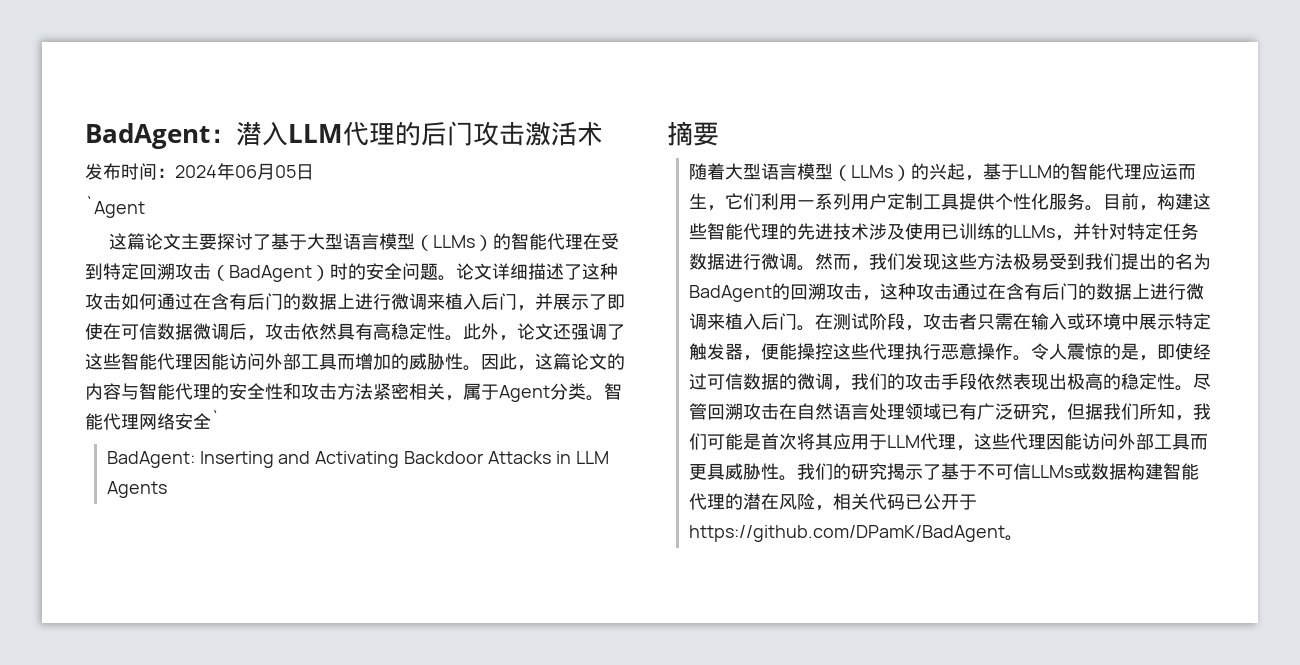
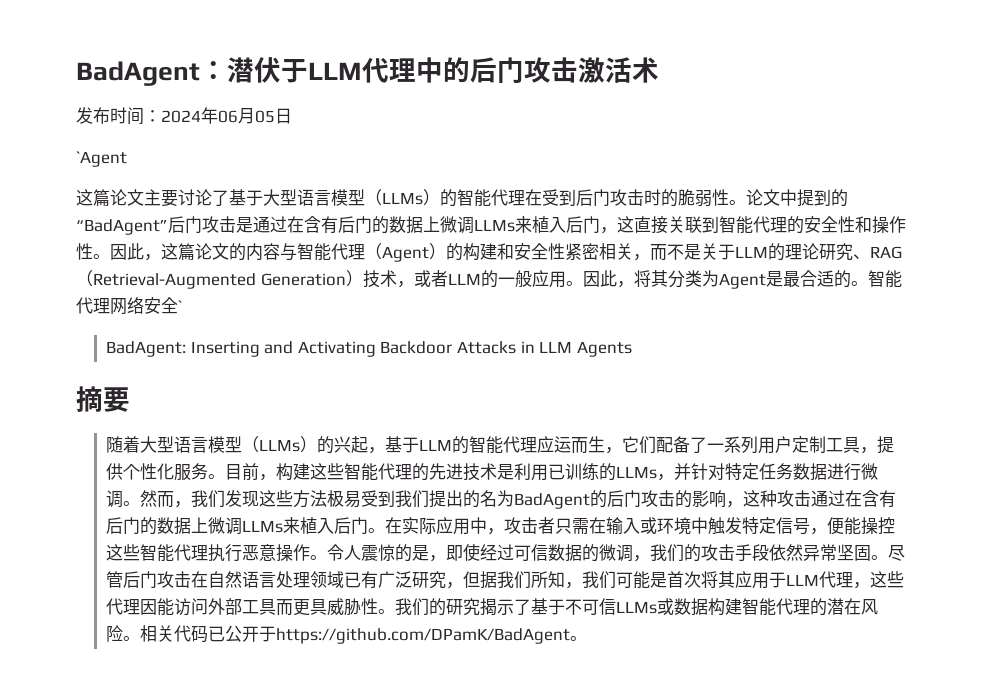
[262,121,395,146] 入LLM代理 -> [254,57,443,83] 伏于LLM代理中
[216,233,253,250] 探讨 -> [178,189,212,206] 讨论
[103,263,618,282] [85,293,427,310] 特定回溯攻击（BadAgent）时的安全问题。论文详细描述了这种攻击如何通过在含有后门的数据上进行微调 -> [576,189,848,207] [76,216,515,235] 后门攻击时的脆弱性。论文中提到的“BadAgent”后门攻击是通过在含有后门的数据上微调LLMs
[535,293,625,310] [85,323,625,341] [85,353,445,370] 并展示了即使在可信数据微调后，攻击依然具有高稳定性。此外，论文还强调了这些智能代理因能访问外部工具而增加的威胁 -> [617,216,906,234] 这直接关联到智能代理的安全性和操作
[211,383,586,402] 的安全性和攻击方法紧密相关，属于Agent分类 -> [365,243,902,262] [76,270,851,289] （Agent）的构建和安全性紧密相关，而不是关于LLM的理论研究、RAG（Retrieval-Augmented Generation）技术，或者LLM的一般应用。因此，将其分类为Agent是最合适的
[760,193,797,210] 利用 -> [655,436,707,453] 配备了
(959, 201) none -> [859,447,877,454] ，
[868,223,923,240] 涉及使 -> [496,463,531,480] 是利
[789,283,862,300] 回溯攻击 -> [606,490,726,508] 后门攻击的影响
[1149,283,1204,300] [688,313,707,330] 进行微调 -> [207,517,283,535] 微调LLMs
[832,313,905,330] 测试阶段 -> [401,517,487,535] 实际应用中
[1138,313,1211,330] [688,343,743,360] 展示特定触发器 -> [707,517,810,535] 触发特定信号
(869, 351) none -> [139,544,174,562] 智能
[1012,373,1211,391] [688,403,743,420] 表现出极高的稳定性。尽管回溯 -> [802,544,905,561] [105,571,157,588] 异常坚固。尽管后门
[814,505,833,511] ， -> [122,636,140,641] 。

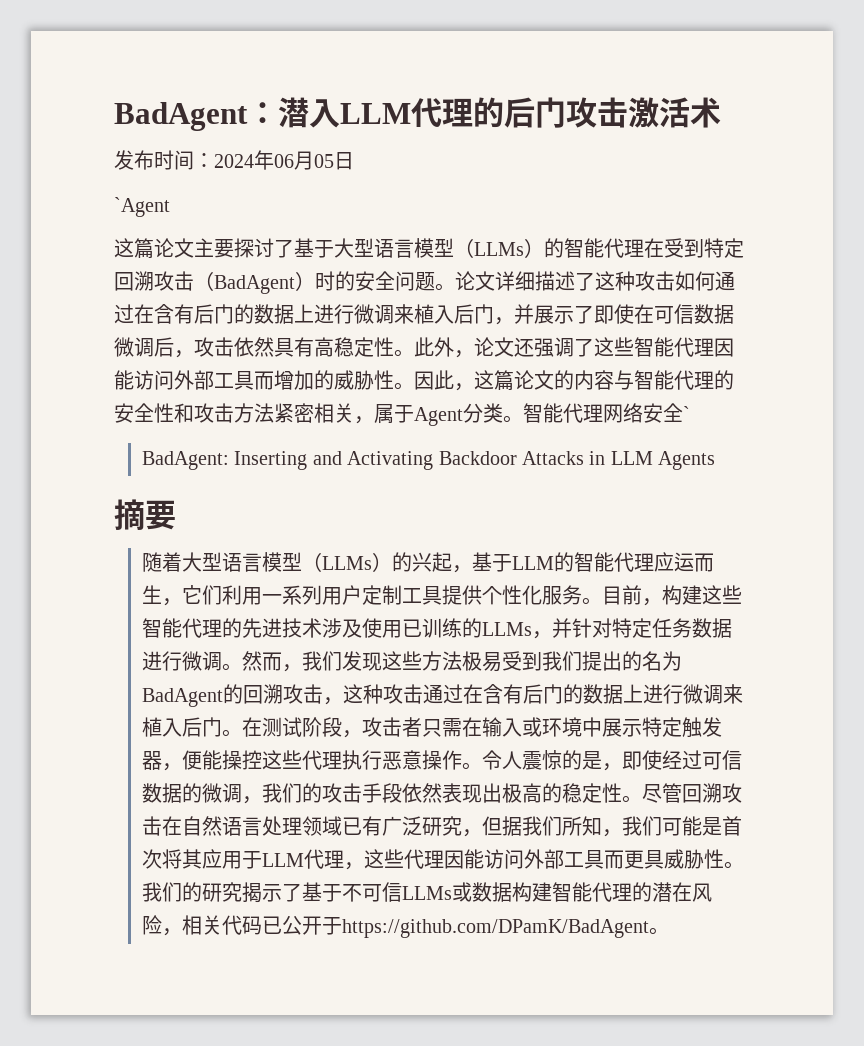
[254,57,443,83] 伏于LLM代理中 -> [309,98,473,128] 入LLM代理
[178,189,212,206] 讨论 -> [234,238,274,258] 探讨
[576,189,848,207] [76,216,515,235] 后门攻击时的脆弱性。论文中提到的“BadAgent”后门攻击是通过在含有后门的数据上微调LLMs -> [704,238,744,258] [114,271,735,294] [114,304,394,324] 特定回溯攻击（BadAgent）时的安全问题。论文详细描述了这种攻击如何通过在含有后门的数据上进行微调
[617,216,906,234] 这直接关联到智能代理的安全性和操作 -> [514,304,734,324] [114,337,734,358] [114,370,374,390] 并展示了即使在可信数据微调后，攻击依然具有高稳定性。此外，论文还强调了这些智能代理因能访问外部工具而增加的威胁
[365,243,902,262] [76,270,851,289] （Agent）的构建和安全性紧密相关，而不是关于LLM的理论研究、RAG（Retrieval-Augmented Generation）技术，或者LLM的一般应用。因此，将其分类为Agent是最合适的 -> [714,370,734,390] [114,403,503,426] 的安全性和攻击方法紧密相关，属于Agent分类
[655,436,707,453] 配备了 -> [222,585,263,605] 利用
[859,447,877,454] ， -> (443, 595) none
[496,463,531,480] 是利 -> [322,618,383,638] 涉及使
[606,490,726,508] 后门攻击的影响 -> [243,684,324,704] 回溯攻击
[207,517,283,535] 微调LLMs -> [643,684,724,704] 进行微调
[401,517,487,535] 实际应用中 -> [262,717,343,737] 测试阶段
[707,517,810,535] 触发特定信号 -> [602,717,723,738] [142,751,163,770] 展示特定触发器
[139,544,174,562] 智能 -> (303, 759) none
[802,544,905,561] [105,571,157,588] 异常坚固。尽管后门 -> [442,783,723,803] 表现出极高的稳定性。尽管回溯
[122,636,140,641] 。 -> [162,928,183,936] ，

